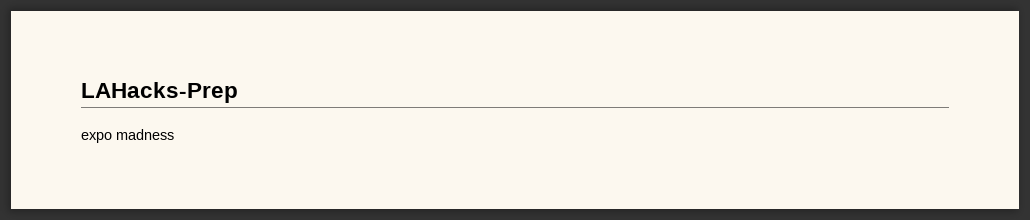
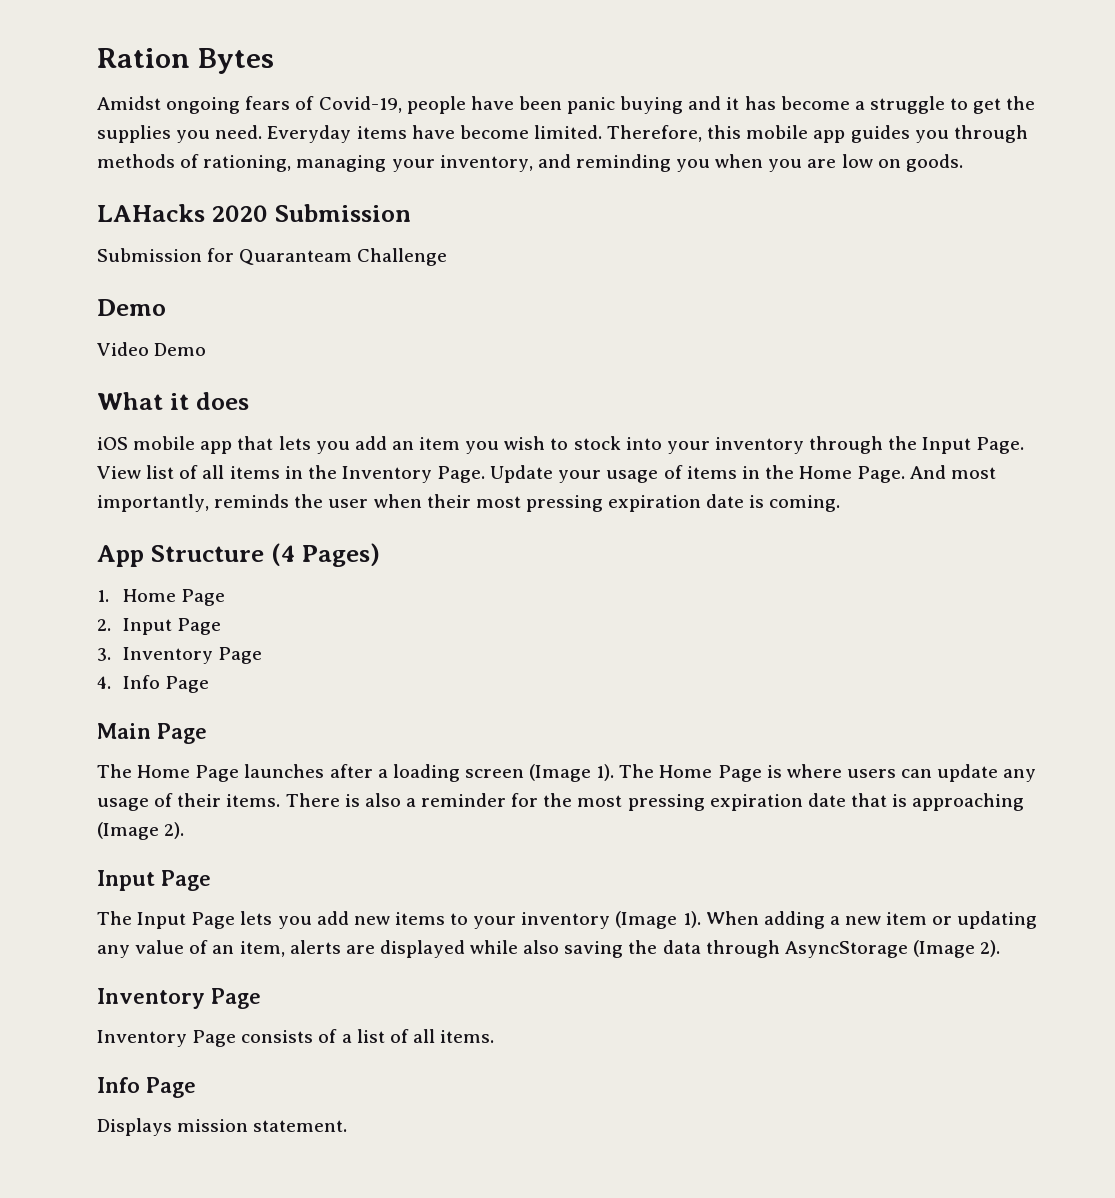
[81,82,238,103] [81,129,174,143] LAHacks-Prep // expo madness -> [97,48,274,74] [97,96,1036,114] [97,125,1028,143] [97,154,963,172] [97,204,411,222] [97,248,448,266] [97,299,166,316] [97,342,207,356] [97,392,249,410] [97,436,1025,454] [97,465,997,483] [97,494,841,512] [97,543,380,567] [97,589,226,606] [97,618,222,635] [97,647,263,664] [97,675,210,693] [97,723,207,744] [97,764,1037,782] [97,793,1025,811] [97,822,185,840] [97,870,211,891] [97,911,1038,929] [97,940,1001,958] [97,988,261,1009] [97,1029,495,1047] [97,1077,196,1098] [97,1118,348,1136] Ration Bytes // Amidst ongoing fears of Covid-19, people have been panic buying and it has become a struggle to get the supplies you need. Everyday items have become limited. Therefore, this mobile app guides you through methods of rationing, managing your inventory, and reminding you when you are low on goods. // LAHacks 2020 Submission // Submission for Quaranteam Challenge // Demo // Video Demo // What it does // iOS mobile app that lets you add an item you wish to stock into your inventory through the Input Page. View list of all items in the Inventory Page. Update your usage of items in the Home Page. And most importantly, reminds the user when their most pressing expiration date is coming. // App Structure (4 Pages) // 1. Home Page // 2. Input Page // 3. Inventory Page // 4. Info Page // Main Page // The Home Page launches after a loading screen (Image 1). The Home Page is where users can update any usage of their items. There is also a reminder for the most pressing expiration date that is approaching (Image 2). // Input Page // The Input Page lets you add new items to your inventory (Image 1). When adding a new item or updating any value of an item, alerts are displayed while also saving the data through AsyncStorage (Image 2). // Inventory Page // Inventory Page consists of a list of all items. // Info Page // Displays mission statement.

